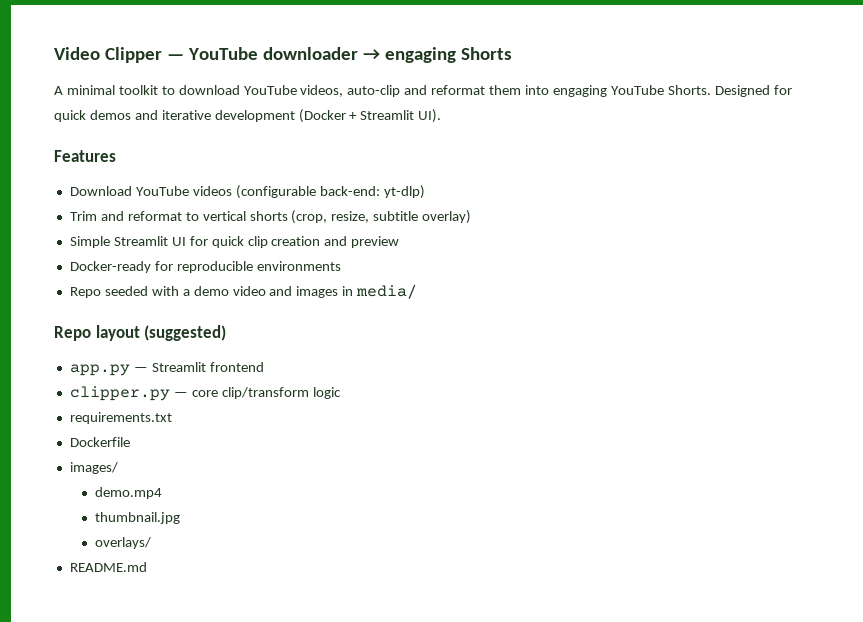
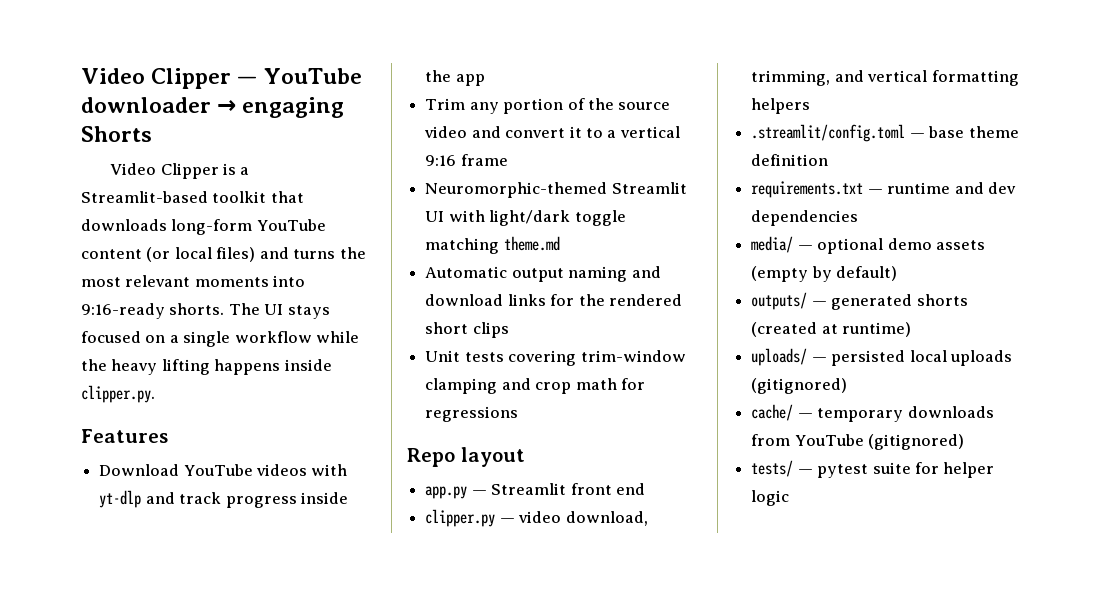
[54,85,792,97] [54,109,442,123] [54,150,116,162] [69,185,425,199] [69,210,472,224] [69,236,400,248] [69,261,341,273] [69,284,418,299] A minimal toolkit to download YouTube videos, auto-clip and reformat them into engaging YouTube Shorts. Designed for quick demos and iterative development (Docker + Streamlit UI). // Features // Download YouTube videos (configurable back-end: yt-dlp) // Trim and reformat to vertical shorts (crop, resize, subtitle overlay) // Simple Streamlit UI for quick clip creation and preview // Docker-ready for reproducible environments // Repo seeded with a demo video and images in media/ -> [110,163,250,179] [81,191,304,203] [81,219,326,235] [81,247,366,262] [81,275,306,287] [81,303,330,319] [81,331,360,347] [81,359,332,375] [81,385,155,403] [81,429,168,443] [99,464,348,476] [99,490,348,508] [425,70,485,86] [425,98,671,114] [424,126,680,138] [425,154,508,166] [425,182,687,198] [425,210,626,226] [425,236,560,254] [425,266,661,282] [425,294,682,306] [425,322,509,338] [425,350,686,366] [425,378,645,394] [425,406,519,422] Video Clipper is a Streamlit-based toolkit that downloads long-form YouTube content (or local files) and turns the most relevant moments into 9:16-ready shorts. The UI stays focused on a single workflow while the heavy lifting happens inside clipper.py. // Features // Download YouTube videos with yt-dlp and track progress inside the app // Trim any portion of the source video and convert it to a vertical 9:16 frame // Neuromorphic-themed Streamlit UI with light/dark toggle matching theme.md // Automatic output naming and download links for the rendered short clips // Unit tests covering trim-window clamping and crop math for regressions
[144,325,227,341] (suggested) -> (525, 457) none
[209,362,264,372] frontend -> [570,483,645,495] front end
[191,387,341,399] [69,412,172,424] [69,437,130,447] [69,462,118,474] [94,487,162,499] [94,512,180,524] [94,537,151,549] [69,562,147,572] core clip/transform logic // requirements.txt // Dockerfile // images/ // demo.mp4 // thumbnail.jpg // overlays/ // README.md -> [518,511,648,526] [751,70,1019,86] [751,98,811,114] [751,124,1019,142] [751,154,829,166] [751,181,1016,198] [751,210,859,226] [751,236,985,254] [751,266,898,282] [751,292,968,310] [751,322,912,337] [751,348,1012,366] [751,378,848,394] [751,404,994,422] [751,434,965,450] [751,460,995,478] [751,490,790,506] video download, trimming, and vertical formatting helpers // .streamlit/config.toml — base theme definition // requirements.txt — runtime and dev dependencies // media/ — optional demo assets (empty by default) // outputs/ — generated shorts (created at runtime) // uploads/ — persisted local uploads (gitignored) // cache/ — temporary downloads from YouTube (gitignored) // tests/ — pytest suite for helper logic

